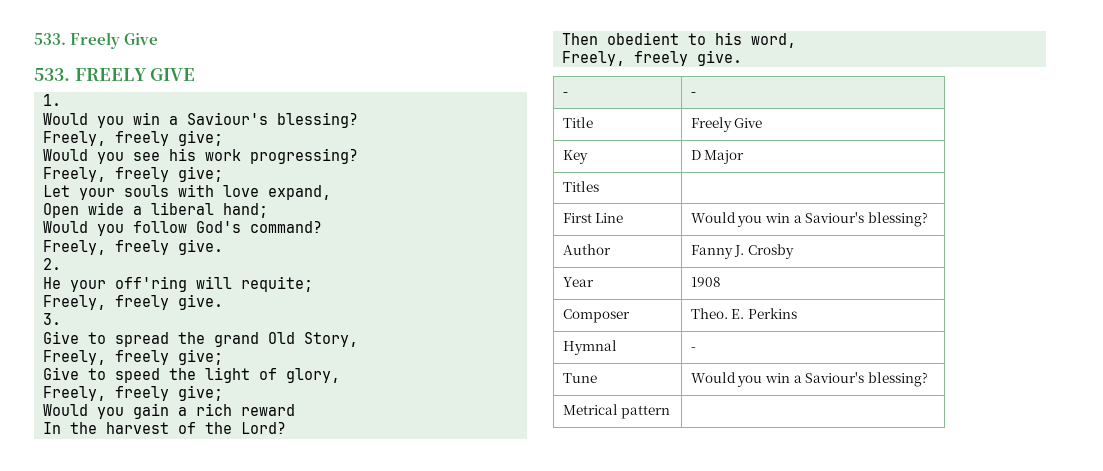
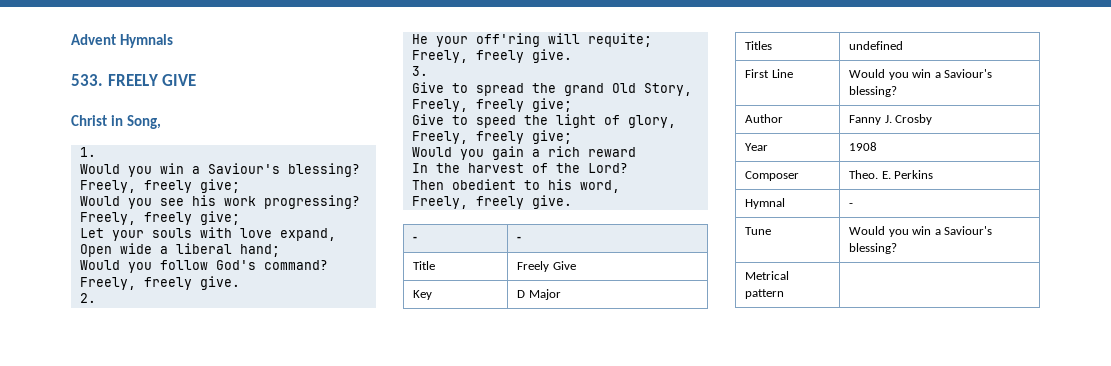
[34,32,159,49] 533. Freely Give -> [71,34,173,48] Advent Hymnals
(196, 74) none -> [71,115,161,129] // Christ in Song,
(599, 186) none -> [849,41,904,50] undefined

